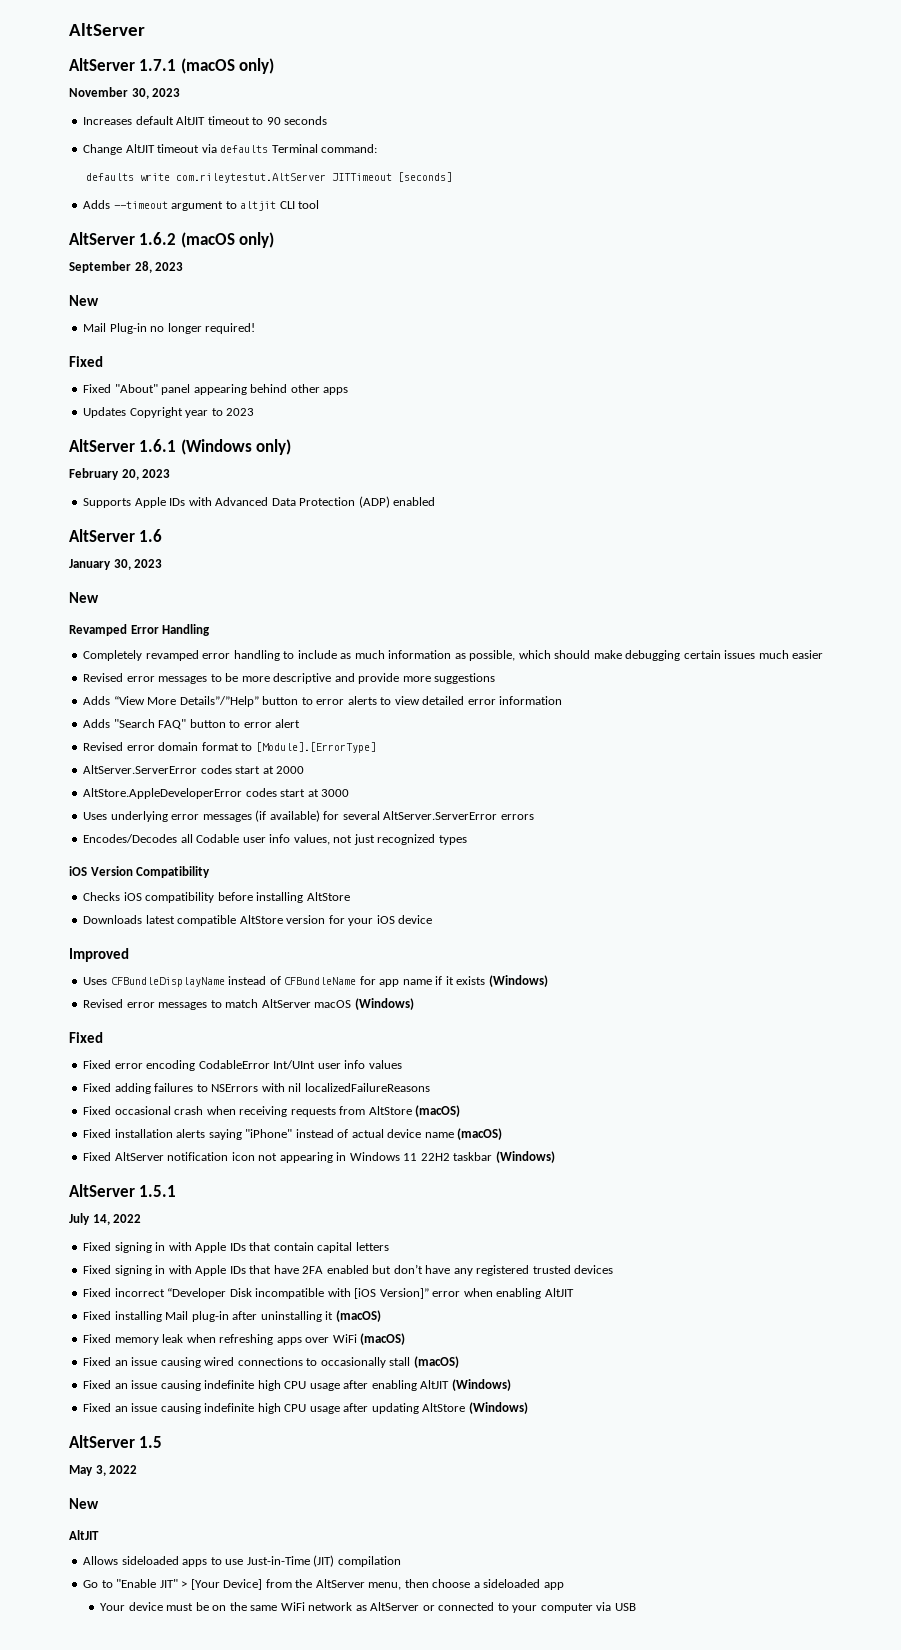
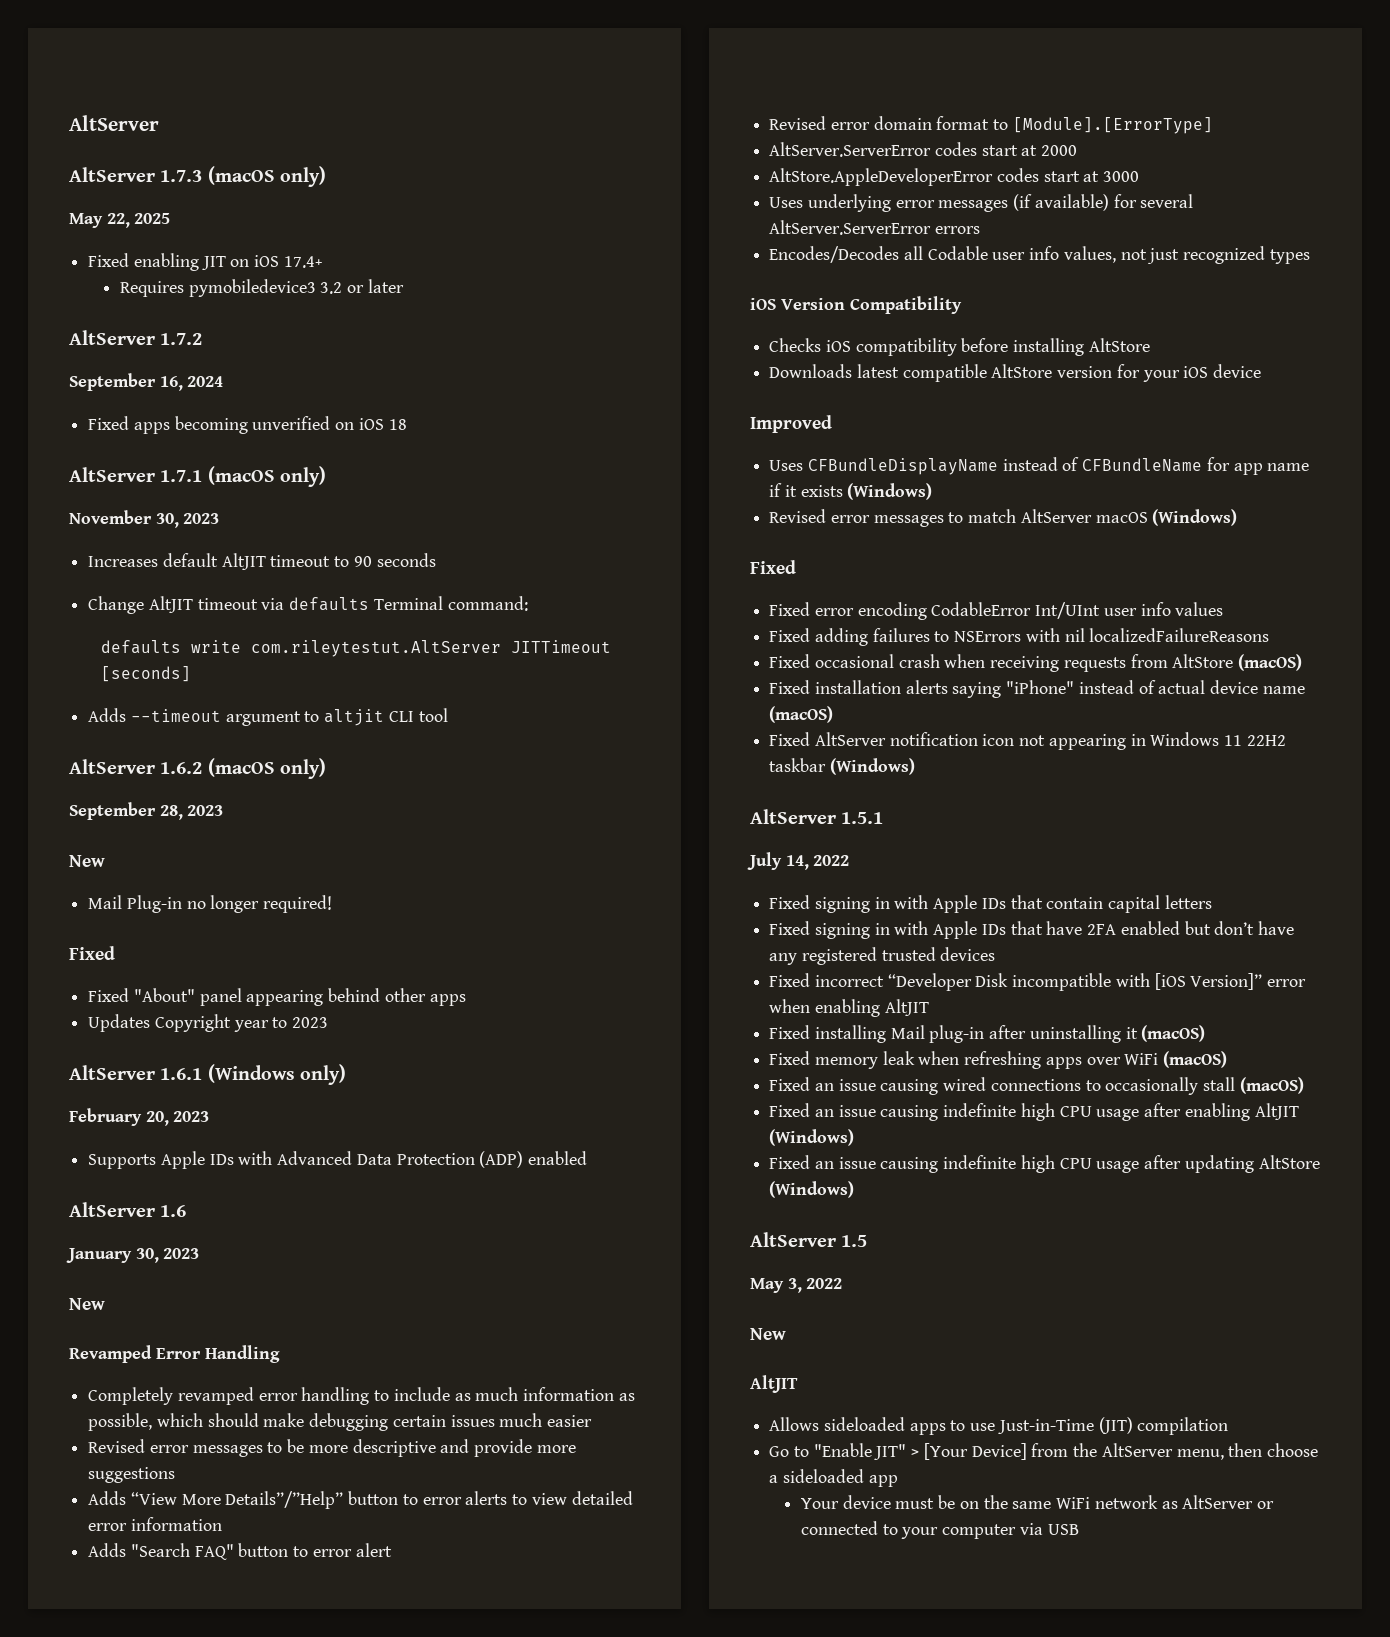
[69,23,145,36] AltServer -> [69,115,159,131] [69,166,326,187] [69,213,171,228] [88,253,322,271] [119,279,404,297] [69,330,203,345] [69,373,224,391] [88,416,407,434] AltServer // AltServer 1.7.3 (macOS only) // May 22, 2025 // Fixed enabling JIT on iOS 17.4+ // Requires pymobiledevice3 3.2 or later // AltServer 1.7.2 // September 16, 2024 // Fixed apps becoming unverified on iOS 18

